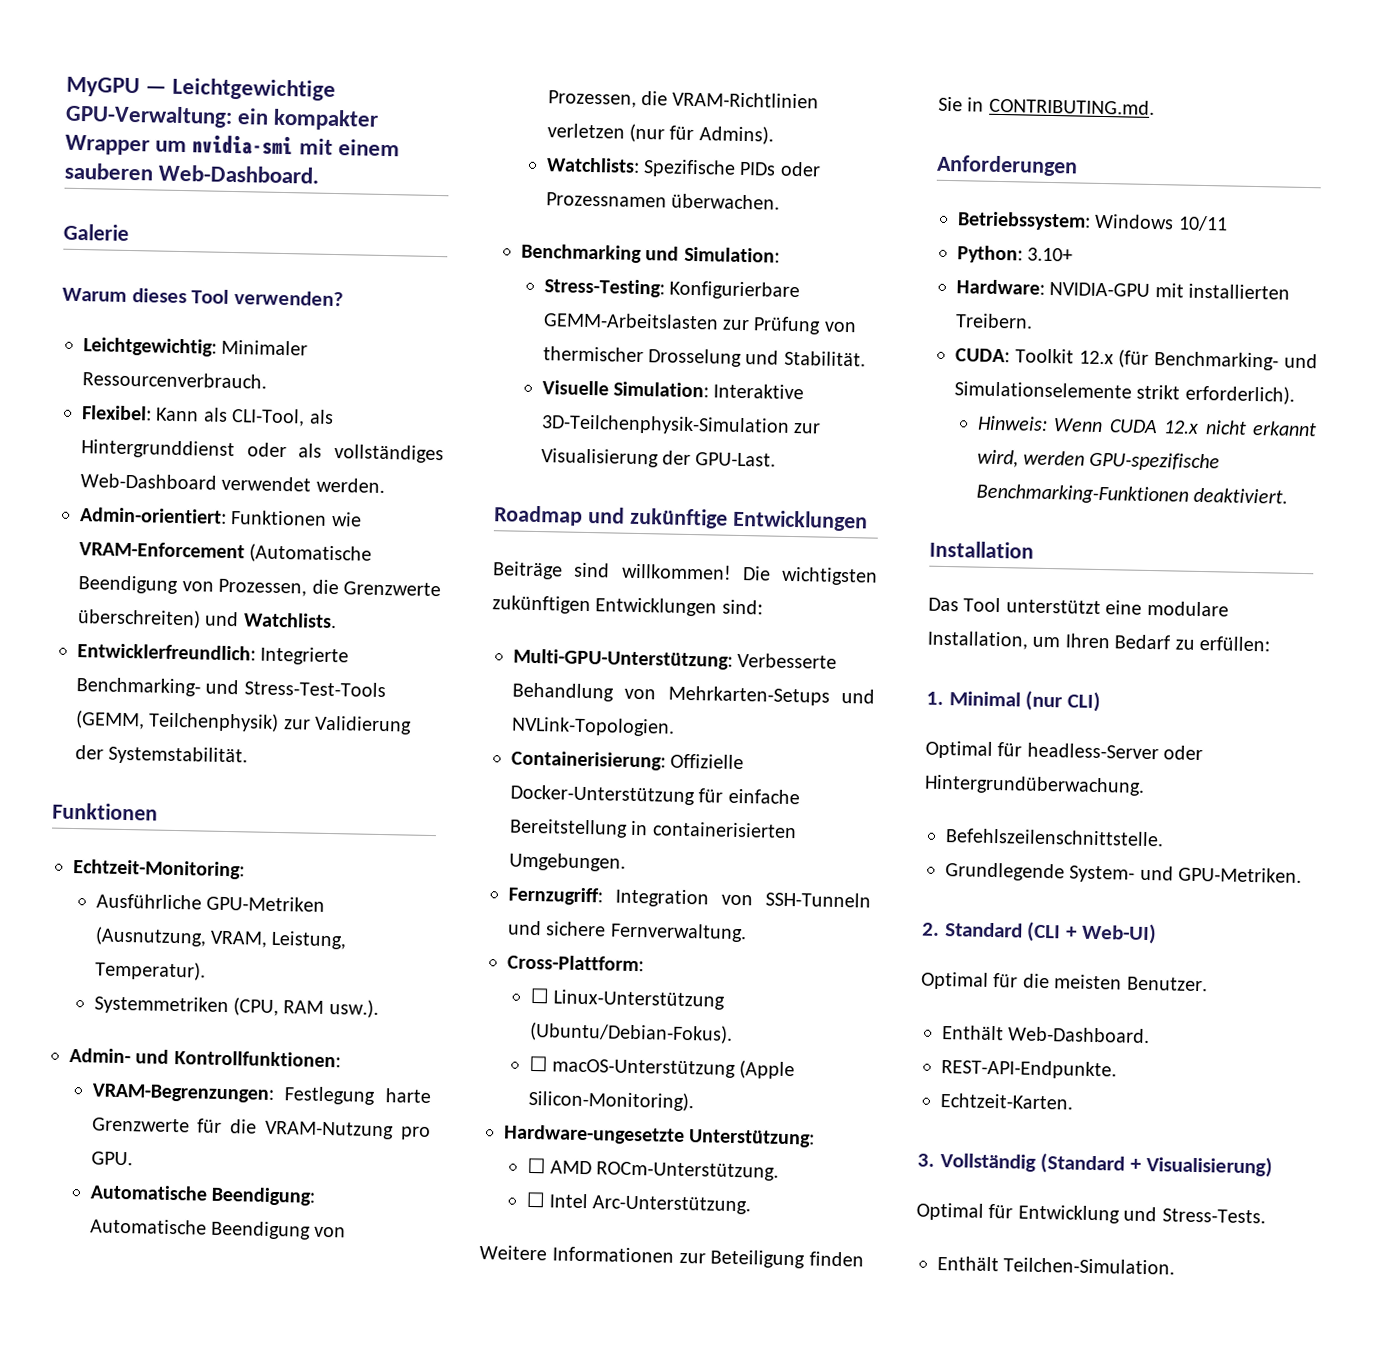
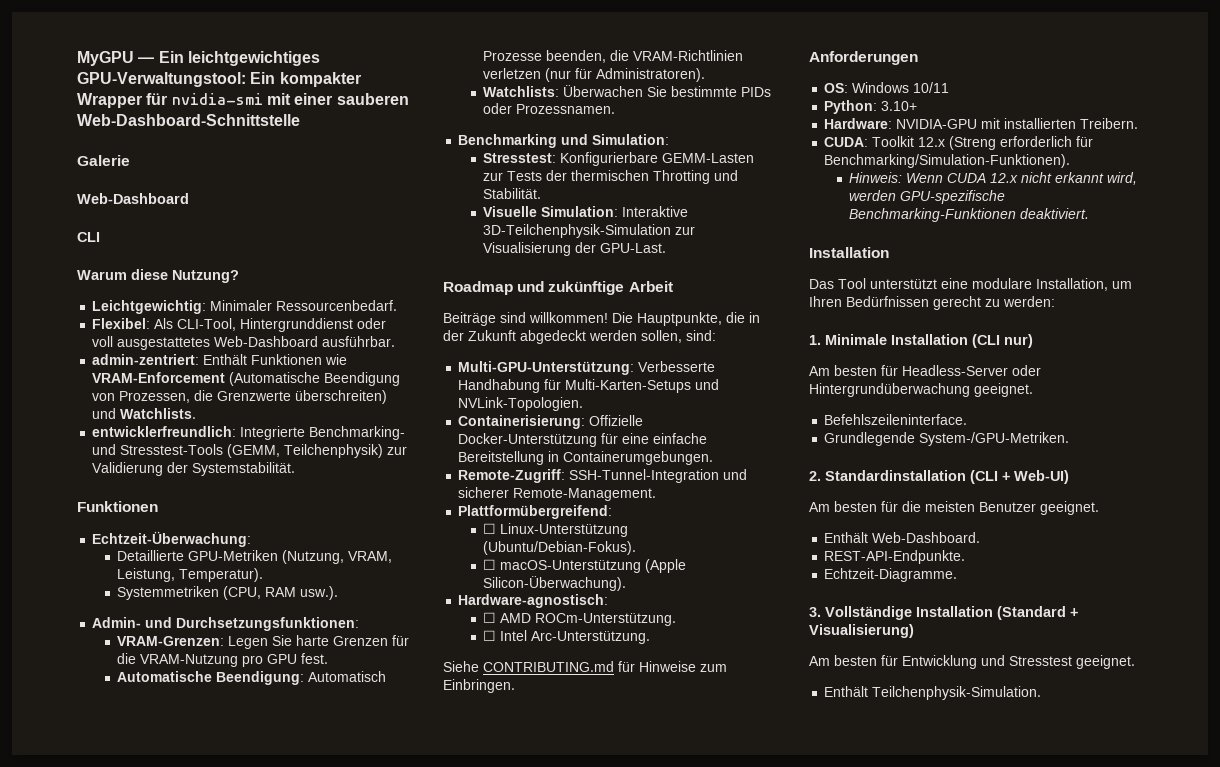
[172,77,337,102] [65,104,270,128] Leichtgewichtige GPU-Verwaltung: ein -> [158,51,320,66] [77,72,276,87] Ein leichtgewichtiges GPU-Verwaltungstool: Ein
[155,140,188,153] um -> [146,93,168,105] für
[337,139,400,157] [64,162,320,184] einem sauberen Web-Dashboard. -> [294,93,409,105] [77,114,300,126] einer sauberen Web-Dashboard-Schnittstelle
(129, 232) none -> [77,193,189,204] [77,232,100,242] // Web-Dashboard // CLI
[131,288,345,307] dieses Tool verwenden? -> [131,269,239,283] diese Nutzung?
[82,371,267,389] Ressourcenverbrauch. -> [276,300,398,311] Ressourcenbedarf.
[155,407,334,427] [81,439,445,464] [80,473,385,494] [79,507,227,524] Kann als CLI-Tool, als Hintergrunddienst oder als vollständiges Web-Dashboard verwendet werden. // Admin-orientiert: -> [154,318,387,332] [92,336,396,350] [92,354,248,365] Als CLI-Tool, Hintergrunddienst oder voll ausgestattetes Web-Dashboard ausführbar. // admin-zentriert: Enthält
[77,643,256,661] Entwicklerfreundlich: -> [92,426,237,437] entwicklerfreundlich:
[243,680,386,698] Stress-Test-Tools -> [120,444,224,455] Stresstest-Tools
[73,859,245,880] [95,893,325,912] [94,926,207,947] Echtzeit-Monitoring: // Ausführliche GPU-Metriken (Ausnutzung, -> [92,531,252,547] [117,550,345,564] Echtzeit-Überwachung: // Detaillierte GPU-Metriken (Nutzung,
[173,1050,341,1068] [91,1083,431,1105] [91,1117,190,1133] Kontrollfunktionen: // VRAM-Begrenzungen: Festlegung harte Grenzwerte -> [176,617,360,631] [117,635,389,649] Durchsetzungsfunktionen: // VRAM-Grenzen: Legen Sie harte Grenzen
[90,1151,133,1166] GPU. -> [267,653,329,664] GPU fest.
[89,1218,347,1240] [547,90,637,108] Automatische Beendigung von Prozessen, -> [308,671,387,682] [483,50,607,63] Automatisch Prozesse beenden,
[698,125,774,145] Admins). -> [596,68,706,82] Administratoren).
[642,159,821,178] [545,192,780,210] [521,243,780,263] [543,278,800,301] [542,312,857,335] [542,346,742,367] Spezifische PIDs oder Prozessnamen überwachen. // Benchmarking und Simulation: // Stress-Testing: Konfigurierbare GEMM-Arbeitslasten zur Prüfung von thermischer Drosselung -> [563,85,772,97] [483,103,616,114] [458,134,670,148] [483,152,755,166] [483,170,711,184] Überwachen Sie bestimmte PIDs oder Prozessnamen. // Benchmarking und Simulation: // Stresstest: Konfigurierbare GEMM-Lasten zur Tests der thermischen Throtting
[731,509,868,532] Entwicklungen -> [628,281,673,292] Arbeit
[781,566,878,586] [492,595,718,617] wichtigsten zukünftigen Entwicklungen -> [637,312,760,326] [443,330,682,344] Hauptpunkte, die in der Zukunft abgedeckt werden sollen,
[512,682,830,706] Behandlung von Mehrkarten-Setups -> [458,379,692,393] Handhabung für Multi-Karten-Setups
(724, 795) none -> [622,433,650,444] eine
[651,821,797,839] [509,852,626,872] [508,886,871,908] [508,920,747,943] [507,954,644,972] containerisierten Umgebungen. // Fernzugriff: Integration von SSH-Tunneln und sichere Fernverwaltung. // Cross-Plattform: -> [563,451,714,465] [458,469,748,483] [458,487,657,501] [458,505,613,519] Containerumgebungen. // Remote-Zugriff: SSH-Tunnel-Integration und sicherer Remote-Management. // Plattformübergreifend:
[527,1089,694,1112] [503,1124,816,1148] Silicon-Monitoring). // Hardware-ungesetzte Unterstützung: -> [483,576,627,591] [458,594,609,608] Silicon-Überwachung). // Hardware-agnostisch:
[479,1245,864,1269] [938,96,1155,115] Weitere Informationen zur Beteiligung finden Sie in CONTRIBUTING.md. -> [443,661,727,672] [443,679,515,693] Siehe CONTRIBUTING.md für Hinweise zum Einbringen.
[957,211,1091,231] Betriebssystem: -> [824,83,849,93] OS:
[1118,349,1318,371] [954,381,1295,405] (für Benchmarking- und Simulationselemente strikt erforderlich). -> [949,136,1094,150] [824,154,1071,168] (Streng erforderlich für Benchmarking/Simulation-Funktionen).
[1114,634,1270,652] [926,690,1102,713] [925,740,1204,761] [924,774,1145,796] [945,828,1164,847] [945,862,1303,884] Bedarf zu erfüllen: // 1. Minimal (nur CLI) // Optimal für headless-Server oder Hintergrundüberwachung. // Befehlszeilenschnittstelle. // Grundlegende System- und GPU-Metriken. -> [846,296,1055,310] [809,334,1033,348] [809,365,1041,376] [809,383,1033,397] [824,414,968,425] [824,432,1070,446] Bedürfnissen gerecht zu werden: // 1. Minimale Installation (CLI nur) // Am besten für Headless-Server oder Hintergrundüberwachung geeignet. // Befehlszeileninterface. // Grundlegende System-/GPU-Metriken.
[944,922,1023,938] Standard -> [825,470,966,481] Standardinstallation
[921,971,989,990] Optimal -> [809,501,877,512] Am besten
[1126,976,1208,992] Benutzer. -> [979,501,1099,515] Benutzer geeignet.
[940,1093,1073,1110] Echtzeit-Karten. -> [824,568,958,582] Echtzeit-Diagramme.
[939,1153,1036,1172] Vollständig -> [825,606,993,620] Vollständige Installation
[916,1202,984,1221] Optimal -> [809,655,877,666] Am besten
[1161,1208,1266,1224] [937,1255,1176,1275] Stress-Tests. // Enthält Teilchen-Simulation. -> [1009,655,1135,669] [824,686,1042,700] Stresstest geeignet. // Enthält Teilchenphysik-Simulation.

